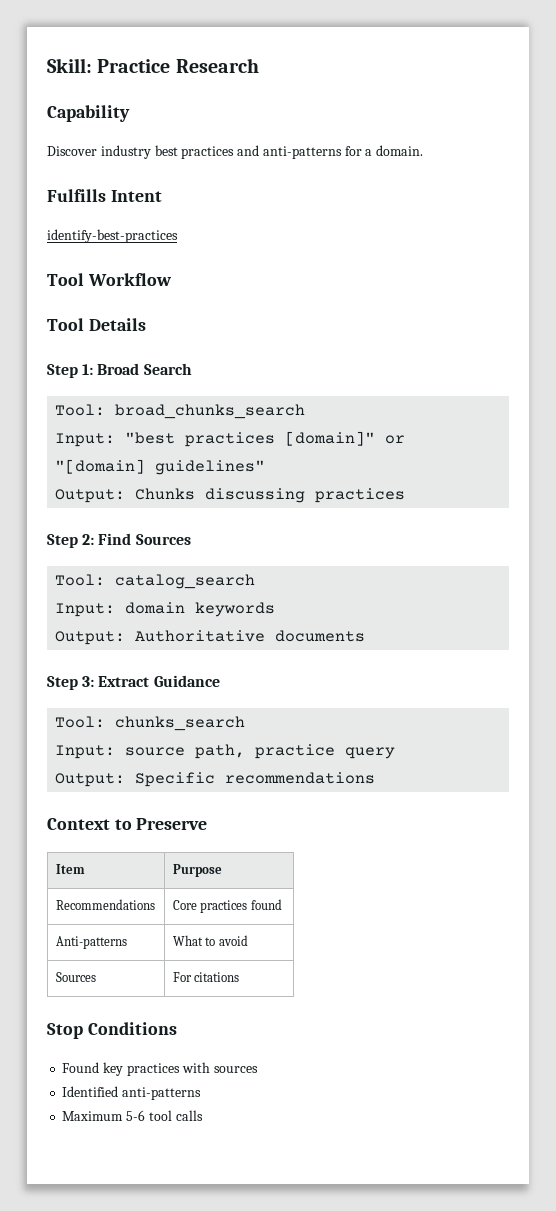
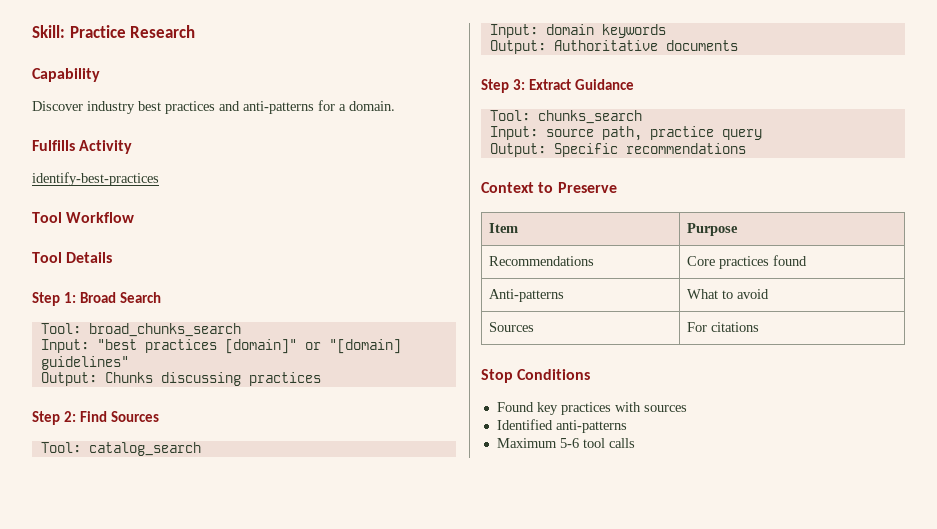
[110,190,162,202] Intent -> [79,140,133,154] Activity

